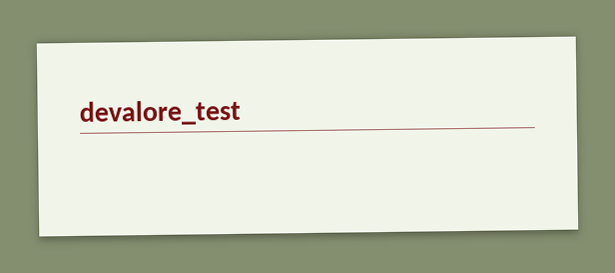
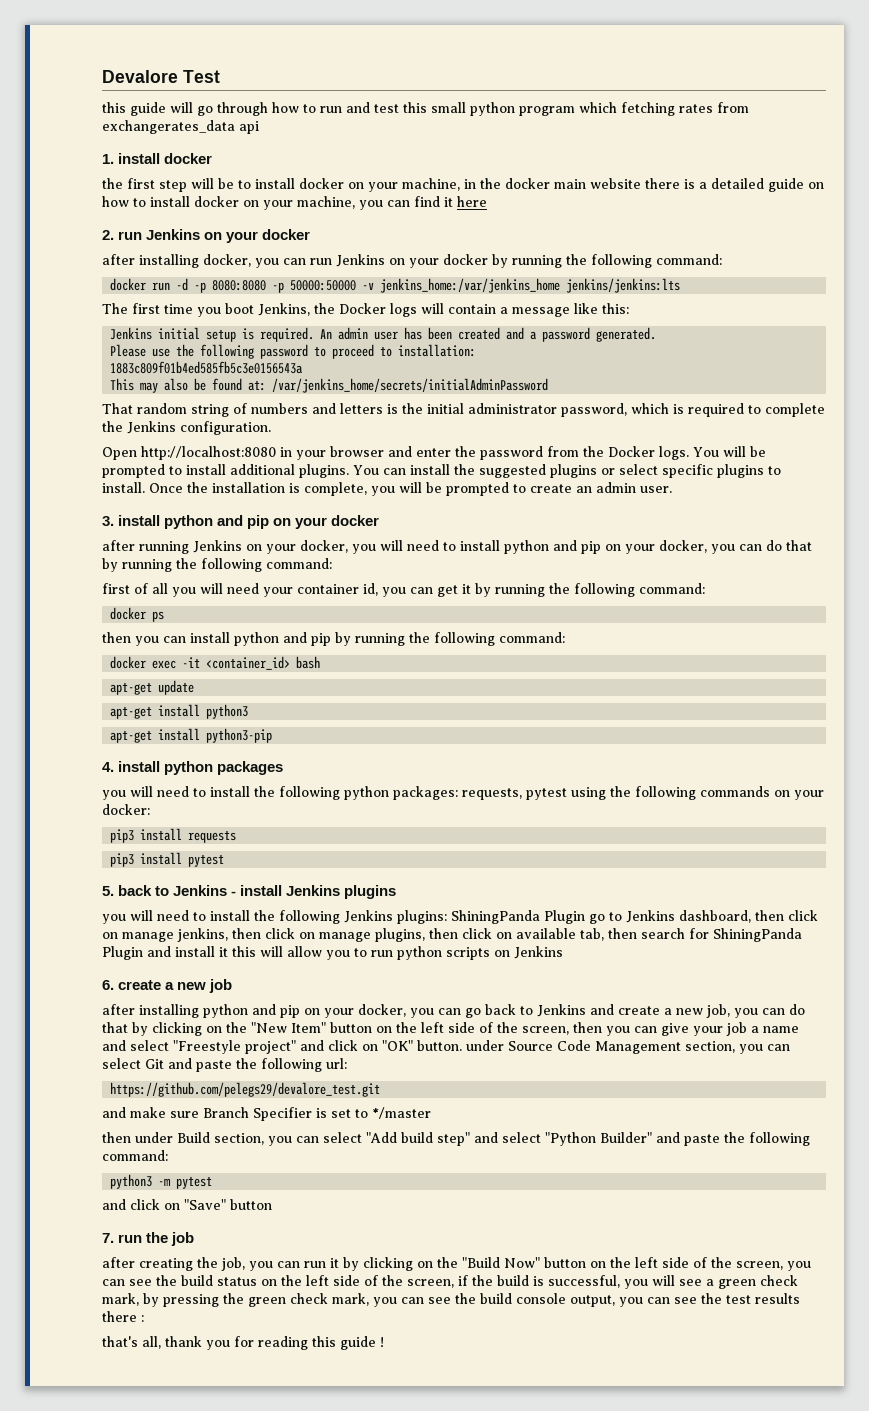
[79,99,241,126] devalore_test -> [102,70,220,83] [102,102,749,116] [102,120,259,134] [102,153,213,164] [102,178,824,192] [102,196,487,210] [102,229,311,243] [102,254,722,268] [110,278,681,293] [102,303,629,317] [110,327,657,342] [110,344,477,359] [110,361,304,374] [110,378,549,393] [102,403,825,417] [102,421,271,435] [102,446,766,460] [102,464,781,478] [102,482,672,496] [102,515,380,529] [102,540,812,554] [102,558,332,572] [102,583,705,597] [110,607,165,622] [102,632,565,646] [110,656,321,670] [110,680,195,695] [110,704,249,719] [110,728,273,743] [102,761,284,775] [102,786,824,800] [102,804,150,815] [110,828,237,843] [110,852,225,867] [102,885,397,899] [102,910,818,924] [102,928,802,942] [102,946,563,960] [102,979,233,993] [102,1004,805,1018] [102,1022,799,1036] [102,1040,790,1054] [102,1058,347,1072] [110,1082,381,1097] [102,1107,431,1121] [102,1132,810,1146] [102,1150,168,1161] [110,1174,213,1189] [102,1199,272,1210] [102,1232,195,1246] [102,1257,811,1271] [102,1275,798,1289] [102,1293,800,1307] [102,1311,144,1322] [102,1336,384,1350] Devalore Test // this guide will go through how to run and test this small python program which fetching rates from exchangerates_data api // 1. install docker // the first step will be to install docker on your machine, in the docker main website there is a detailed guide on how to install docker on your machine, you can find it here // 2. run Jenkins on your docker // after installing docker, you can run Jenkins on your docker by running the following command: // docker run -d -p 8080:8080 -p 50000:50000 -v jenkins_home:/var/jenkins_home jenkins/jenkins:lts // The first time you boot Jenkins, the Docker logs will contain a message like this: // Jenkins initial setup is required. An admin user has been created and a password generated. // Please use the following password to proceed to installation: // 1883c809f01b4ed585fb5c3e0156543a // This may also be found at: /var/jenkins_home/secrets/initialAdminPassword // That random string of numbers and letters is the initial administrator password, which is required to complete the Jenkins configuration. // Open http://localhost:8080 in your browser and enter the password from the Docker logs. You will be prompted to install additional plugins. You can install the suggested plugins or select specific plugins to install. Once the installation is complete, you will be prompted to create an admin user. // 3. install python and pip on your docker // after running Jenkins on your docker, you will need to install python and pip on your docker, you can do that by running the following command: // first of all you will need your container id, you can get it by running the following command: // docker ps // then you can install python and pip by running the following command: // docker exec -it <container_id> bash // apt-get update // apt-get install python3 // apt-get install python3-pip // 4. install python packages // you will need to install the following python packages: requests, pytest using the following commands on your docker: // pip3 install requests // pip3 install pytest // 5. back to Jenkins - install Jenkins plugins // you will need to install the following Jenkins plugins: ShiningPanda Plugin go to Jenkins dashboard, then click on manage jenkins, then click on manage plugins, then click on available tab, then search for ShiningPanda Plugin and install it this will allow you to run python scripts on Jenkins // 6. create a new job // after installing python and pip on your docker, you can go back to Jenkins and create a new job, you can do that by clicking on the "New Item" button on the left side of the screen, then you can give your job a name and select "Freestyle project" and click on "OK" button. under Source Code Management section, you can select Git and paste the following url: // https://github.com/pelegs29/devalore_test.git // and make sure Branch Specifier is set to */master // then under Build section, you can select "Add build step" and select "Python Builder" and paste the following command: // python3 -m pytest // and click on "Save" button // 7. run the job // after creating the job, you can run it by clicking on the "Build Now" button on the left side of the screen, you can see the build status on the left side of the screen, if the build is successful, you will see a green check mark, by pressing the green check mark, you can see the build console output, you can see the test results there : // that's all, thank you for reading this guide !

